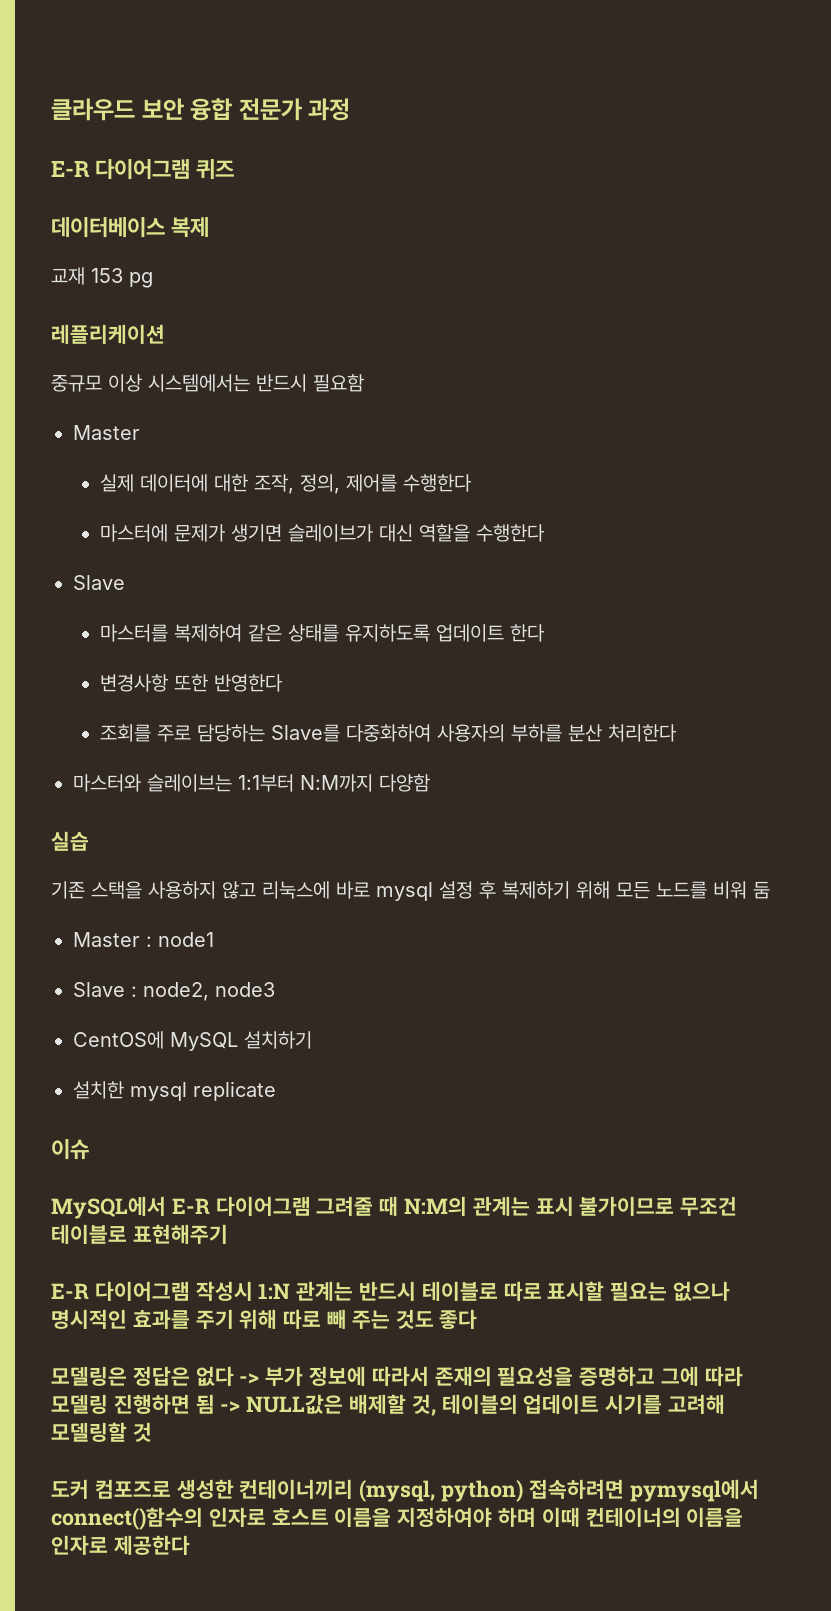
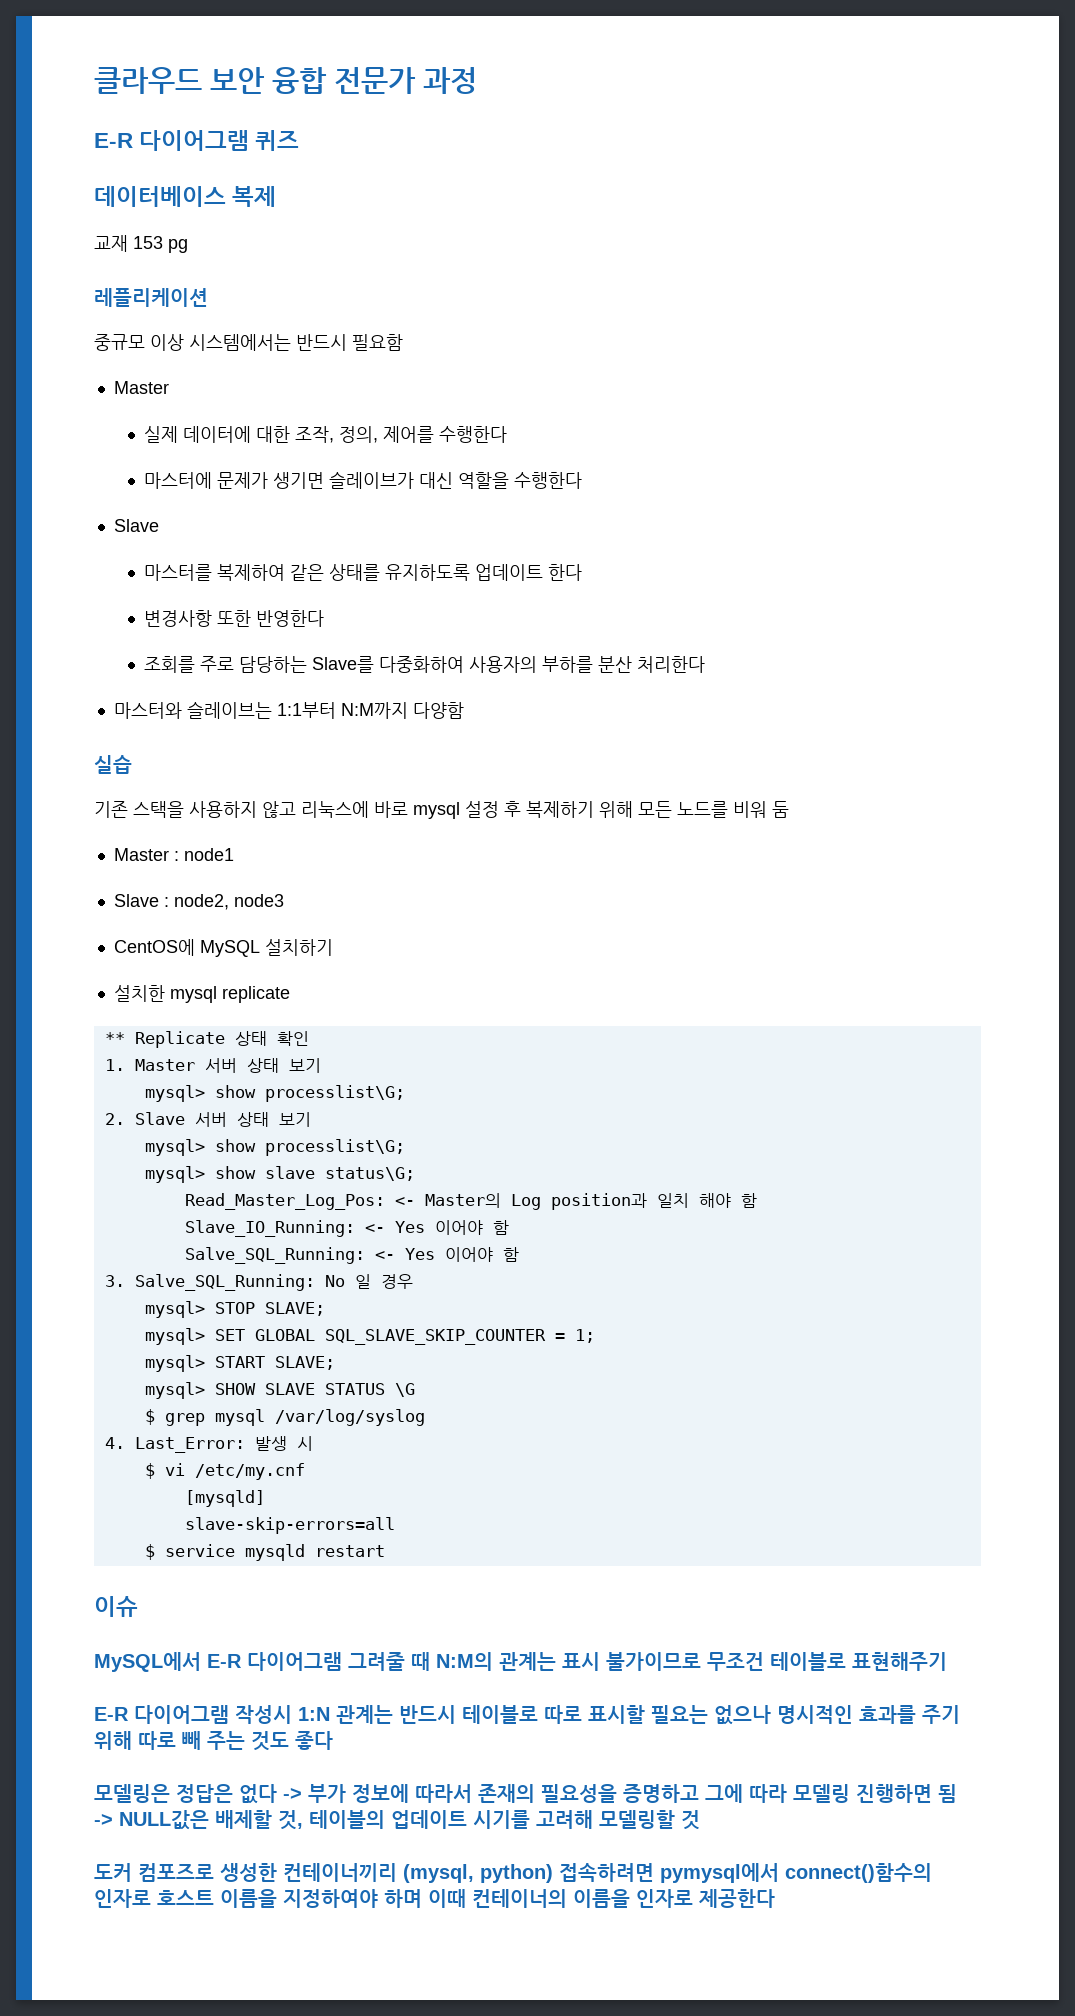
(276, 1091) none -> [104,1031,309,1048] [104,1058,321,1073] [144,1085,405,1102] [104,1112,311,1127] [144,1139,405,1156] [144,1166,415,1183] [184,1193,757,1210] [184,1220,509,1237] [184,1247,519,1264] [104,1274,413,1291] [144,1301,325,1318] [144,1328,595,1345] [144,1355,335,1372] [144,1382,415,1399] [144,1409,425,1426] [104,1436,313,1453] [144,1463,305,1480] [184,1490,265,1507] [184,1517,395,1534] [144,1544,385,1561] // ** Replicate 상태 확인 // 1. Master 서버 상태 보기 // mysql> show processlist\G; // 2. Slave 서버 상태 보기 // mysql> show processlist\G; // mysql> show slave status\G; // Read_Master_Log_Pos: <- Master의 Log position과 일치 해야 함 // Slave_IO_Running: <- Yes 이어야 함 // Salve_SQL_Running: <- Yes 이어야 함 // 3. Salve_SQL_Running: No 일 경우 // mysql> STOP SLAVE; // mysql> SET GLOBAL SQL_SLAVE_SKIP_COUNTER = 1; // mysql> START SLAVE; // mysql> SHOW SLAVE STATUS \G // $ grep mysql /var/log/syslog // 4. Last_Error: 발생 시 // $ vi /etc/my.cnf // [mysqld] // slave-skip-errors=all // $ service mysqld restart

